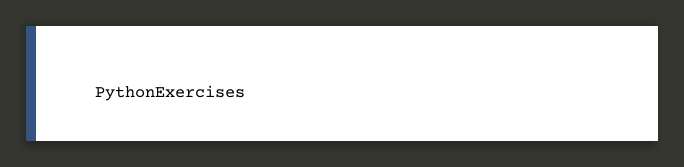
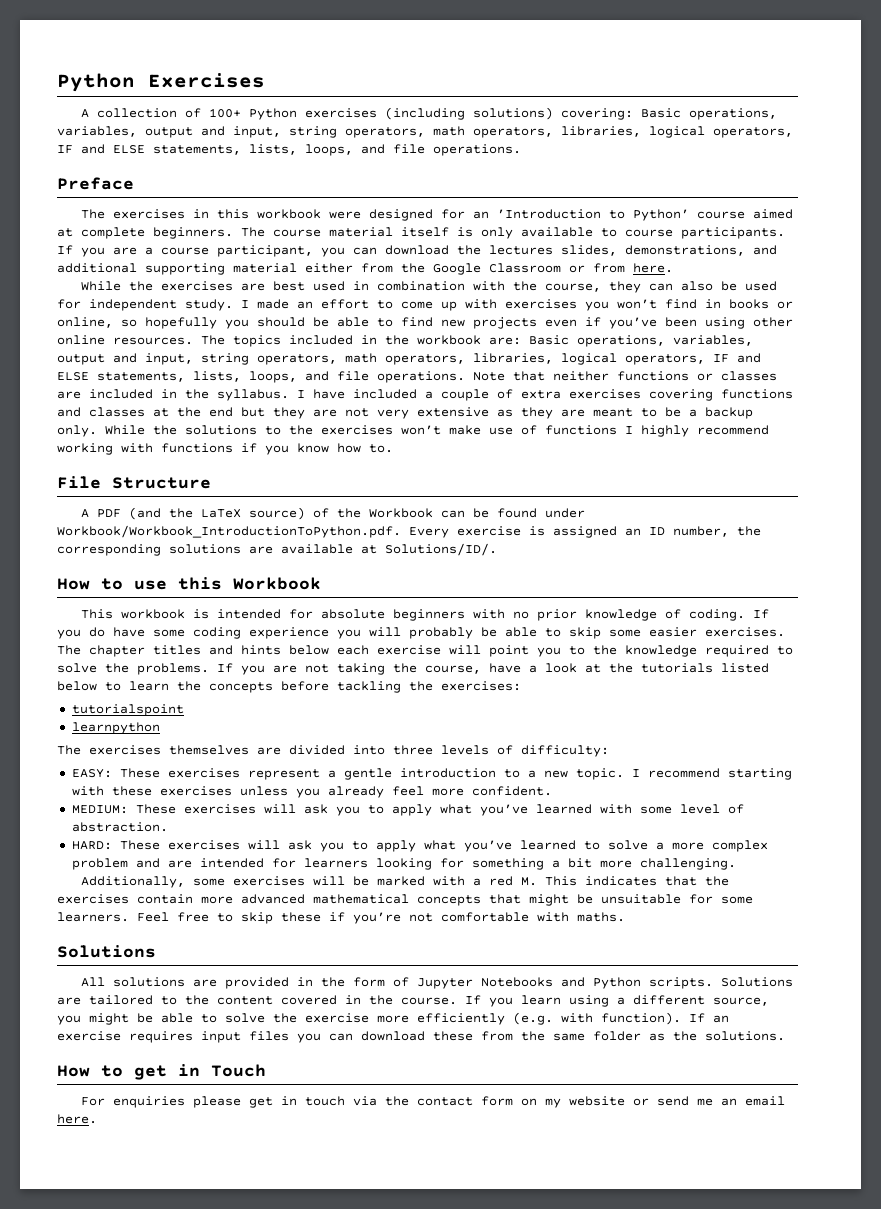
[95,85,245,101] PythonExercises -> [57,73,265,92] [81,107,778,120] [57,126,793,138] [57,144,521,156] [57,177,134,190] [81,209,794,221] [57,227,785,239] [57,245,777,257] [57,263,673,275] [81,281,778,293] [57,299,793,311] [57,317,793,329] [57,335,753,347] [57,353,761,365] [57,371,777,383] [57,389,793,401] [57,407,753,419] [57,425,769,437] [57,443,393,455] [57,476,211,489] [81,507,586,520] [57,525,761,538] [57,543,497,556] [57,577,321,590] [81,609,770,621] [57,627,785,639] [57,645,793,657] [57,663,769,675] [57,681,521,693] [71,704,184,716] [71,722,160,734] [57,745,609,757] [71,768,792,780] [71,786,552,798] [71,804,744,816] [71,822,168,832] [71,840,768,852] [71,858,736,870] [81,876,730,888] [57,894,753,906] [57,912,625,924] [57,945,156,958] [81,977,794,989] [57,995,769,1007] [57,1012,729,1025] [57,1031,785,1043] [57,1064,266,1080] [81,1096,786,1108] [57,1114,97,1124] Python Exercises // A collection of 100+ Python exercises (including solutions) covering: Basic operations, variables, output and input, string operators, math operators, libraries, logical operators, IF and ELSE statements, lists, loops, and file operations. // Preface // The exercises in this workbook were designed for an ’Introduction to Python’ course aimed at complete beginners. The course material itself is only available to course participants. If you are a course participant, you can download the lectures slides, demonstrations, and additional supporting material either from the Google Classroom or from here. // While the exercises are best used in combination with the course, they can also be used for independent study. I made an effort to come up with exercises you won’t find in books or online, so hopefully you should be able to find new projects even if you’ve been using other online resources. The topics included in the workbook are: Basic operations, variables, output and input, string operators, math operators, libraries, logical operators, IF and ELSE statements, lists, loops, and file operations. Note that neither functions or classes are included in the syllabus. I have included a couple of extra exercises covering functions and classes at the end but they are not very extensive as they are meant to be a backup only. While the solutions to the exercises won’t make use of functions I highly recommend working with functions if you know how to. // File Structure // A PDF (and the LaTeX source) of the Workbook can be found under Workbook/Workbook_IntroductionToPython.pdf. Every exercise is assigned an ID number, the corresponding solutions are available at Solutions/ID/. // How to use this Workbook // This workbook is intended for absolute beginners with no prior knowledge of coding. If you do have some coding experience you will probably be able to skip some easier exercises. The chapter titles and hints below each exercise will point you to the knowledge required to solve the problems. If you are not taking the course, have a look at the tutorials listed below to learn the concepts before tackling the exercises: // tutorialspoint // learnpython // The exercises themselves are divided into three levels of difficulty: // EASY: These exercises represent a gentle introduction to a new topic. I recommend starting with these exercises unless you already feel more confident. // MEDIUM: These exercises will ask you to apply what you’ve learned with some level of abstraction. // HARD: These exercises will ask you to apply what you’ve learned to solve a more complex problem and are intended for learners looking for something a bit more challenging. // Additionally, some exercises will be marked with a red M. This indicates that the exercises contain more advanced mathematical concepts that might be unsuitable for some learners. Feel free to skip these if you’re not comfortable with maths. // Solutions // All solutions are provided in the form of Jupyter Notebooks and Python scripts. Solutions are tailored to the content covered in the course. If you learn using a different source, you might be able to solve the exercise more efficiently (e.g. with function). If an exercise requires input files you can download these from the same folder as the solutions. // How to get in Touch // For enquiries please get in touch via the contact form on my website or send me an email here.

